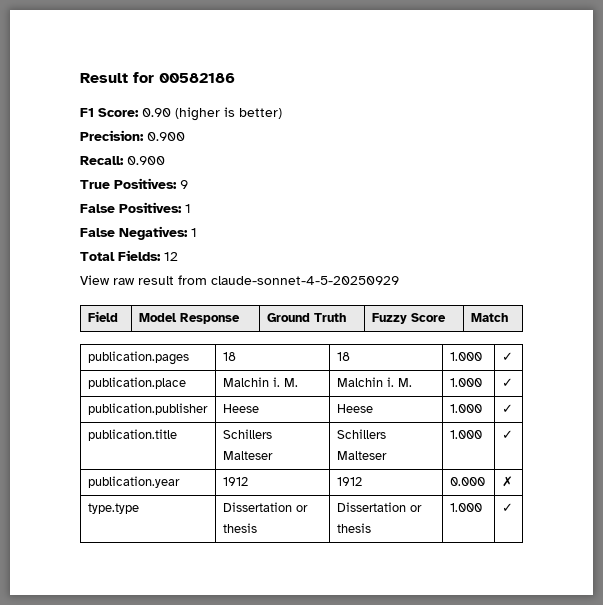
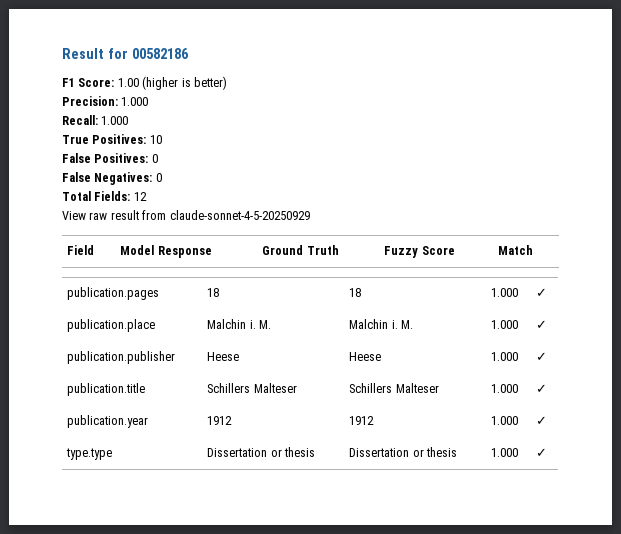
[142,108,171,117] 0.90 -> [117,78,139,87] 1.00
[147,132,185,141] 0.900 -> [121,97,149,106] 1.000
[127,156,165,165] 0.900 -> [101,116,129,125] 1.000
[180,180,188,189] 9 -> [149,135,162,144] 10
[185,204,191,213] 1 -> [151,154,158,163] 0
[191,228,197,237] 1 -> [155,173,162,182] 0
[449,477,485,486] [501,476,513,487] 0.000 | ✗ -> [491,416,519,425] [536,416,548,425] 1.000 | ✓

